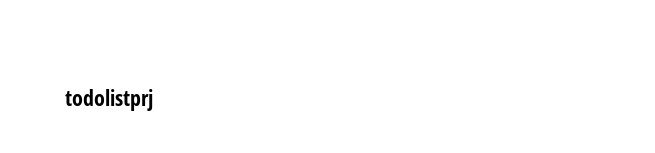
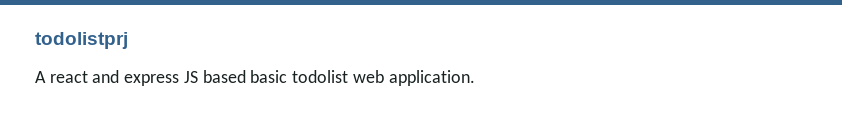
(153, 100) none -> [35,70,475,86] // A react and express JS based basic todolist web application.

